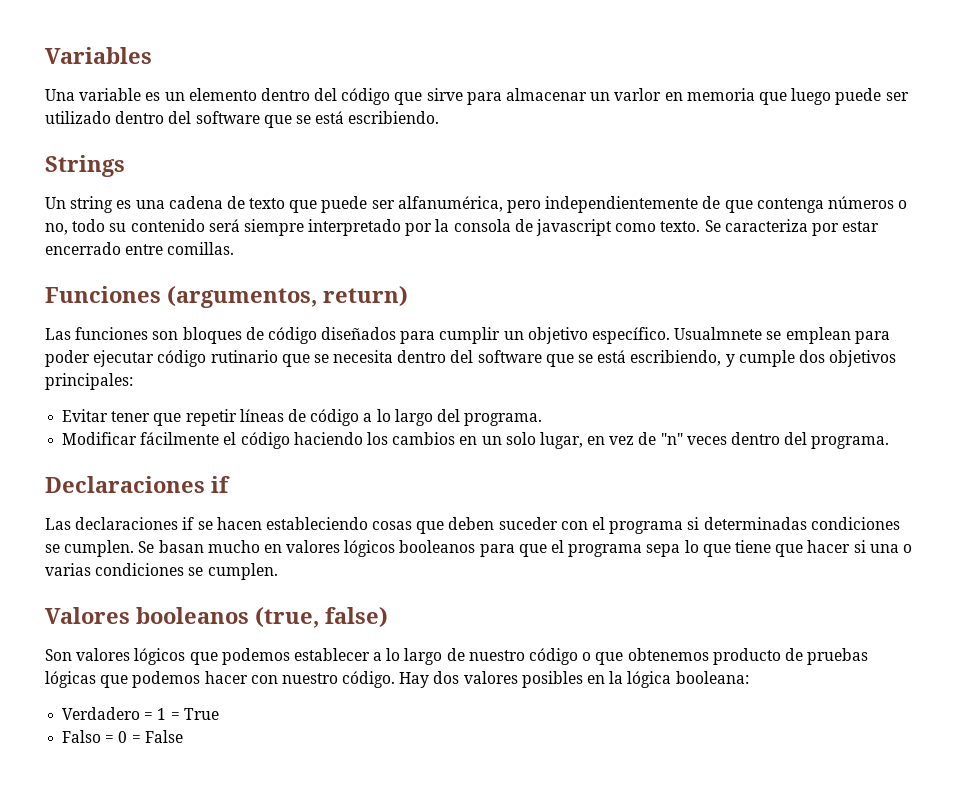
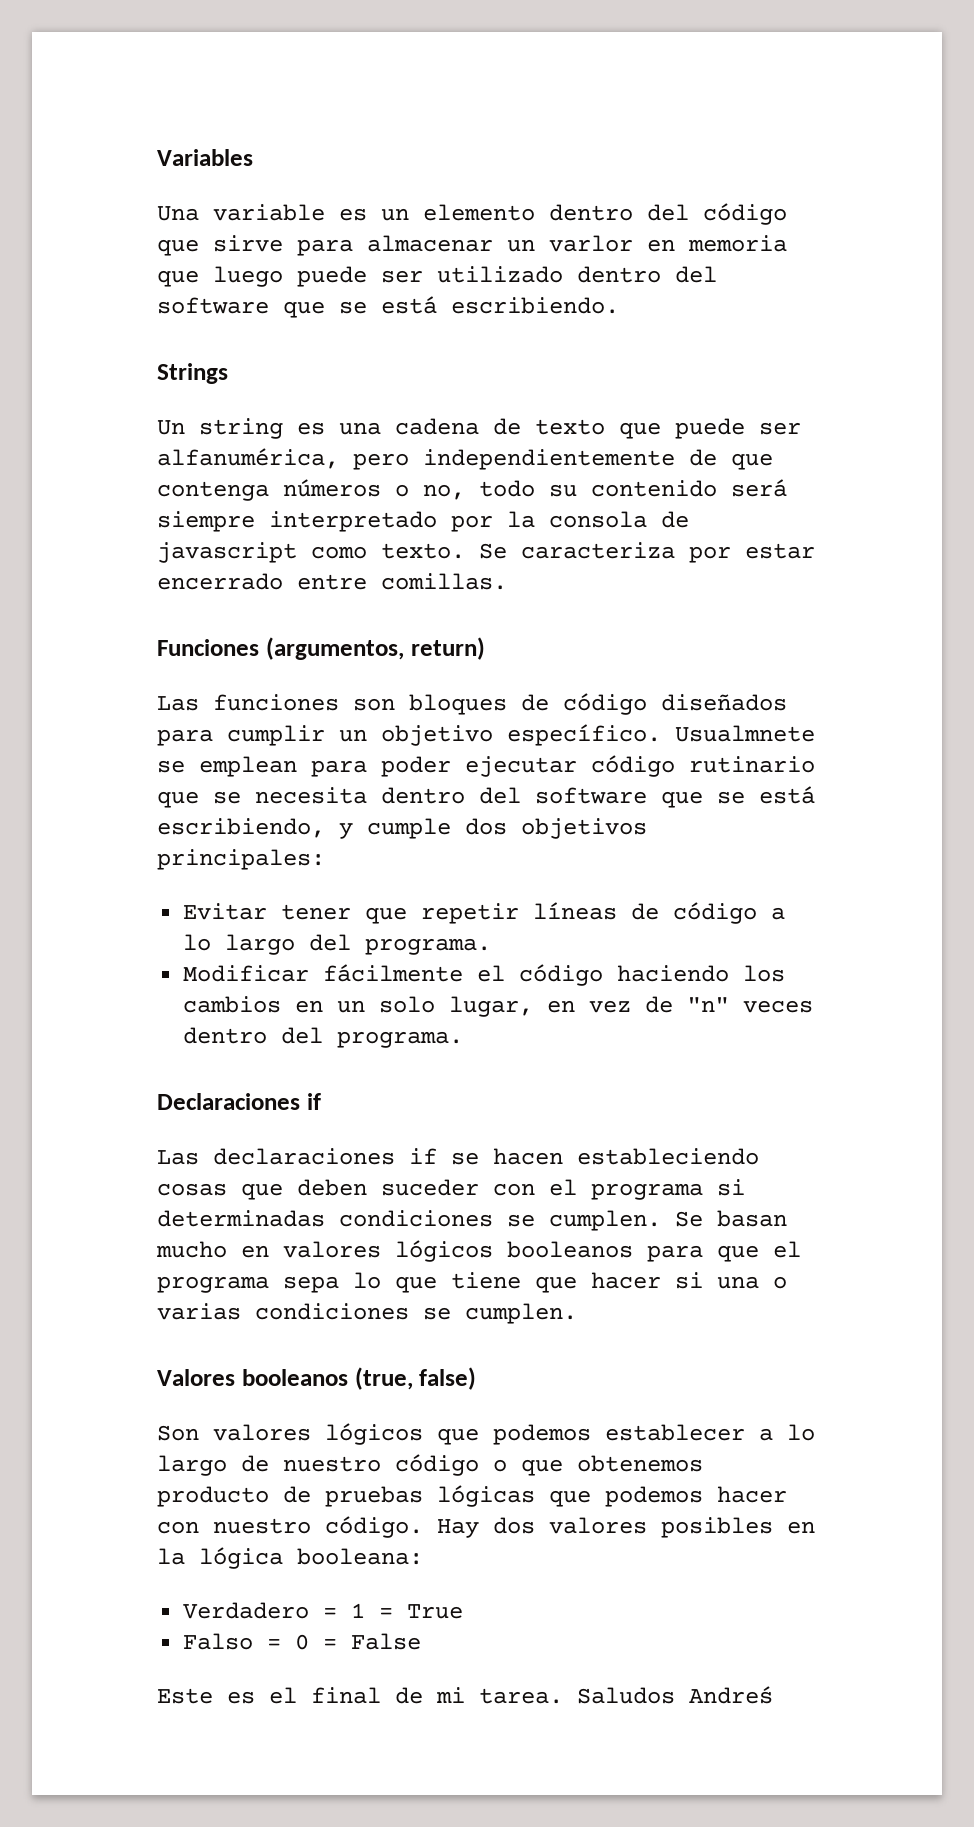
(183, 736) none -> [157,1686,773,1704] // Este es el final de mi tarea. Saludos Andreś

